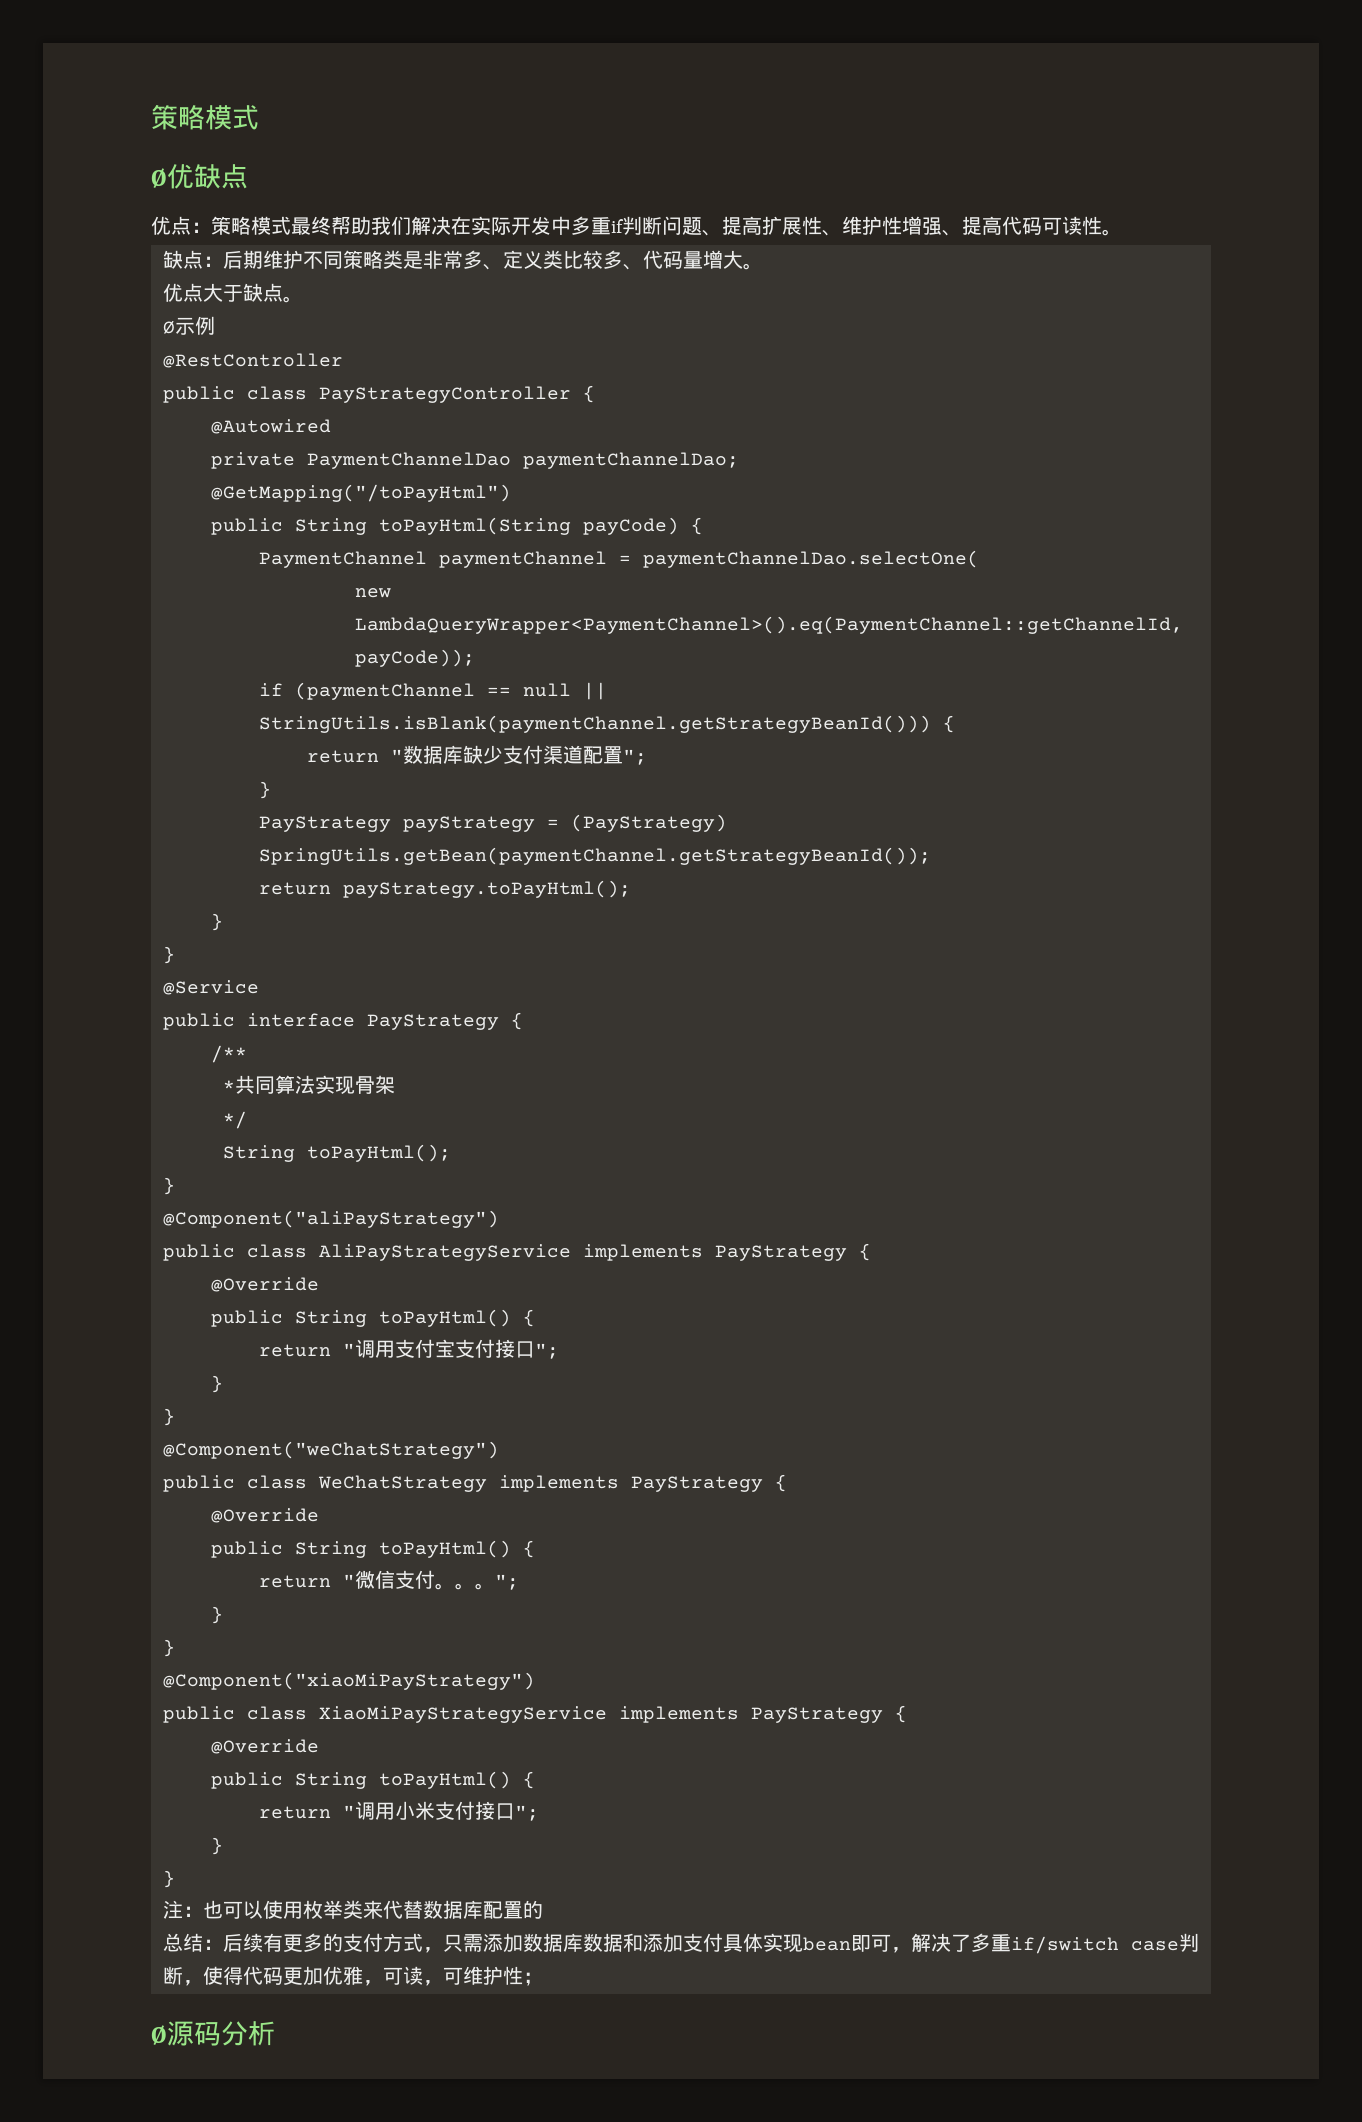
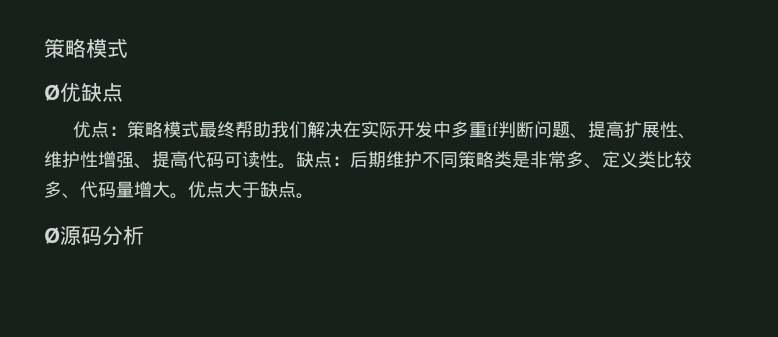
(1122, 232) // -> (296, 166) none
(763, 266) // -> (188, 196) none
[163,316,215,335] [163,353,343,368] [163,385,595,403] [211,419,331,434] [211,452,739,469] [211,484,511,502] [211,517,703,535] [259,550,979,568] [355,588,391,598] [355,616,1183,634] [355,649,475,667] [259,682,607,700] [259,715,955,733] [307,745,647,765] [259,781,271,799] [259,814,727,832] [259,847,931,865] [259,880,631,898] [211,913,223,931] [163,946,175,964] [163,980,259,995] [163,1012,523,1030] [211,1045,247,1063] [223,1075,395,1095] [223,1111,247,1129] [223,1144,451,1162] [163,1177,175,1195] [163,1210,499,1228] [163,1243,871,1261] [211,1277,319,1292] [211,1309,535,1327] [259,1339,559,1359] [211,1375,223,1393] [163,1408,175,1426] [163,1441,499,1459] [163,1474,787,1492] [211,1508,319,1523] [211,1540,535,1558] [259,1570,519,1590] [211,1606,223,1624] [163,1639,175,1657] [163,1672,535,1690] [163,1705,907,1723] [211,1739,319,1754] [211,1771,535,1789] [259,1801,539,1821] [211,1837,223,1855] [163,1870,175,1888] [163,1900,543,1919] [163,1933,1199,1954] [163,1966,543,1986] // Ø示例 // @RestController // public class PayStrategyController { // @Autowired // private PaymentChannelDao paymentChannelDao; // @GetMapping("/toPayHtml") // public String toPayHtml(String payCode) { // PaymentChannel paymentChannel = paymentChannelDao.selectOne( // new LambdaQueryWrapper<PaymentChannel>().eq(PaymentChannel::getChannelId, payCode)); // if (paymentChannel == null || StringUtils.isBlank(paymentChannel.getStrategyBeanId())) { // return "数据库缺少支付渠道配置"; // } // PayStrategy payStrategy = (PayStrategy) SpringUtils.getBean(paymentChannel.getStrategyBeanId()); // return payStrategy.toPayHtml(); // } // } // @Service // public interface PayStrategy { // /** // *共同算法实现骨架 // */ // String toPayHtml(); // } // @Component("aliPayStrategy") // public class AliPayStrategyService implements PayStrategy { // @Override // public String toPayHtml() { // return "调用支付宝支付接口"; // } // } // @Component("weChatStrategy") // public class WeChatStrategy implements PayStrategy { // @Override // public String toPayHtml() { // return "微信支付。。。"; // } // } // @Component("xiaoMiPayStrategy") // public class XiaoMiPayStrategyService implements PayStrategy { // @Override // public String toPayHtml() { // return "调用小米支付接口"; // } // } // 注：也可以使用枚举类来代替数据库配置的 // 总结：后续有更多的支付方式，只需添加数据库数据和添加支付具体实现bean即可，解决了多重if/switch case判断，使得代码更加优雅，可读，可维护性； -> (314, 196) none

